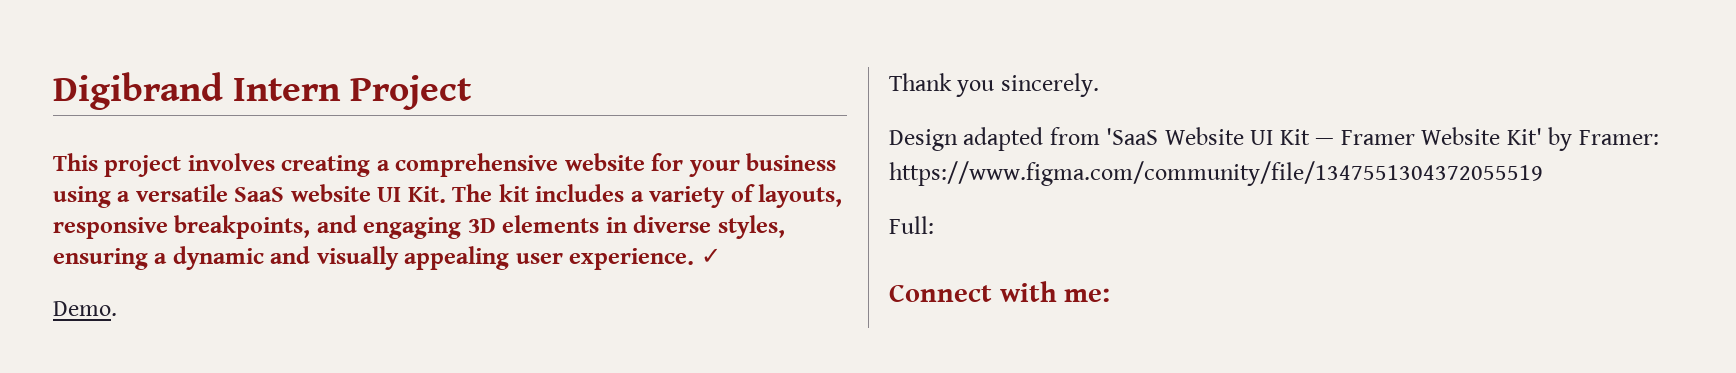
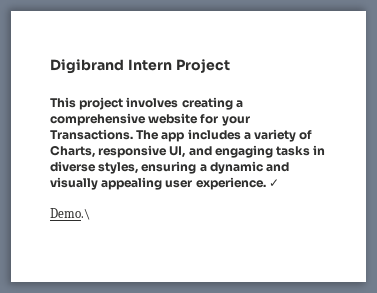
[746,153,837,171] [53,184,843,208] [53,215,600,239] business using a versatile SaaS website UI Kit. The kit includes a variety of layouts, responsive breakpoints, and engaging 3D elements -> [50,129,313,142] [50,145,311,158] Transactions. The app includes a variety of Charts, responsive UI, and engaging tasks
[53,301,117,316] [889,73,1099,97] [889,127,1659,151] [889,161,1543,186] [889,216,934,234] [889,281,1111,302] Demo. // Thank you sincerely. // Design adapted from 'SaaS Website UI Kit — Framer Website Kit' by Framer: https://www.figma.com/community/file/1347551304372055519 // Full: // Connect with me: -> [50,208,90,220] Demo.\

